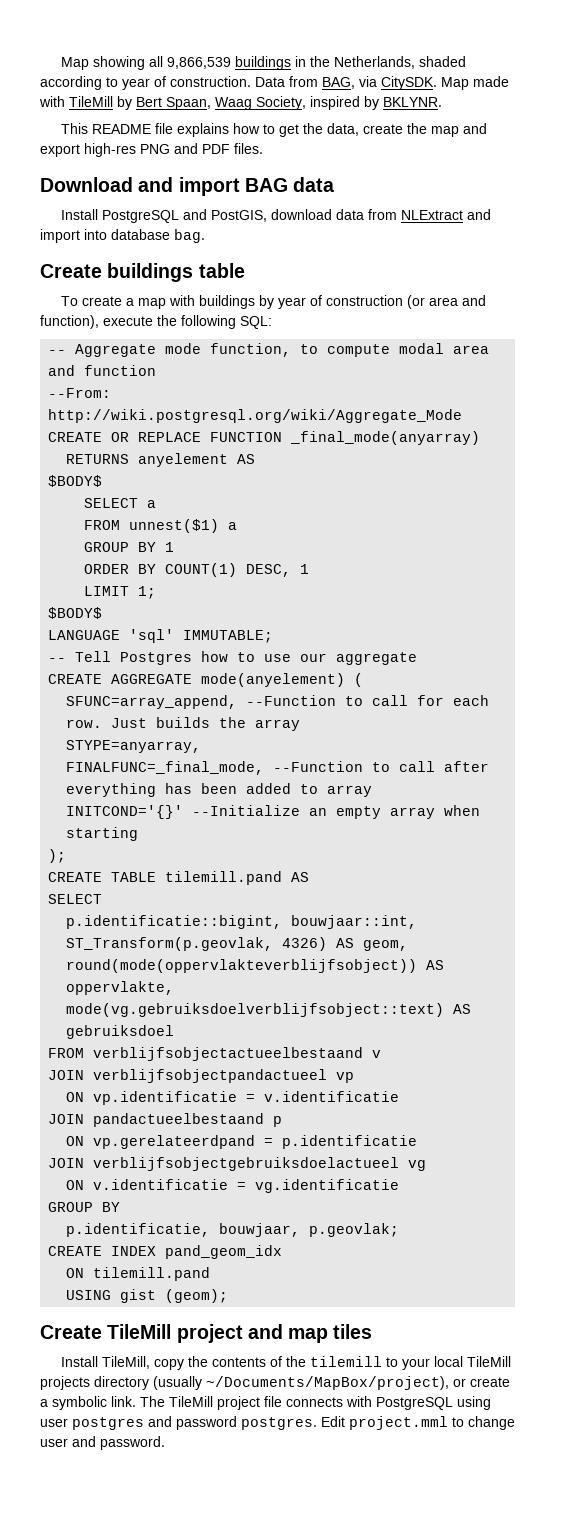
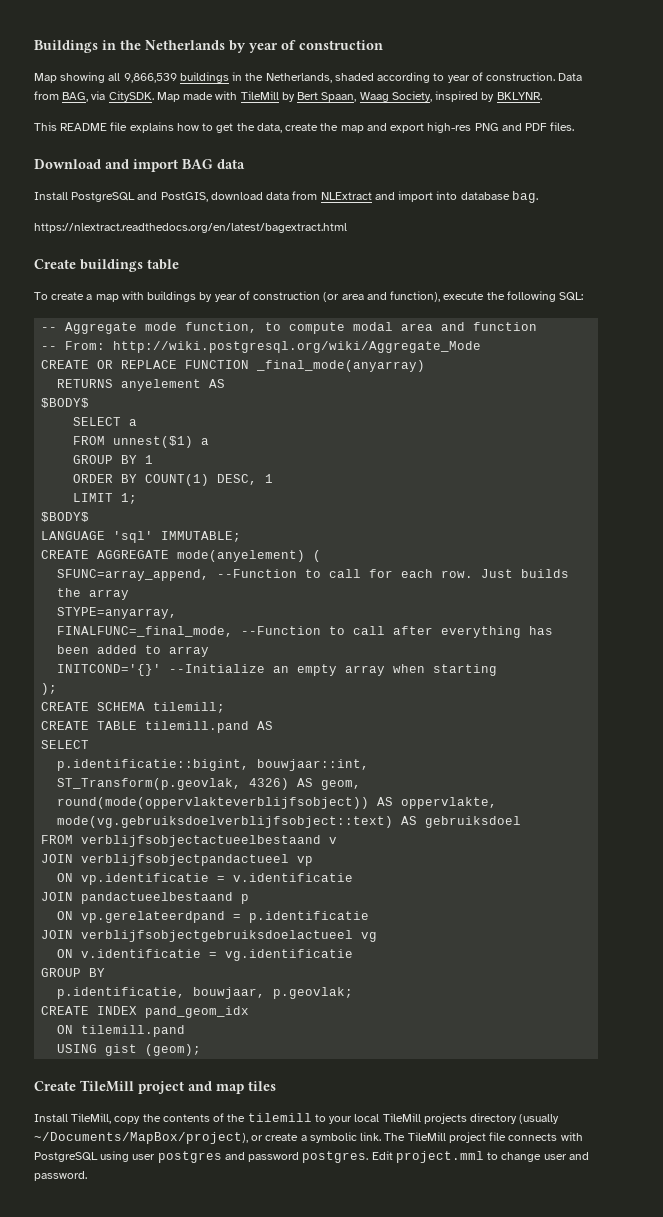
(60, 63) none -> [34,40,383,53] Buildings in the Netherlands by year of construction //
(205, 236) none -> [34,223,347,233] // https://nlextract.readthedocs.org/en/latest/bagextract.html
[48,388,112,398] --From: -> [41,341,106,350] -- From:
[48,651,418,665] // -- Tell Postgres how to use our aggregate -> (242, 536) none
(67, 856) none -> [41,702,226,713] // CREATE SCHEMA tilemill;

